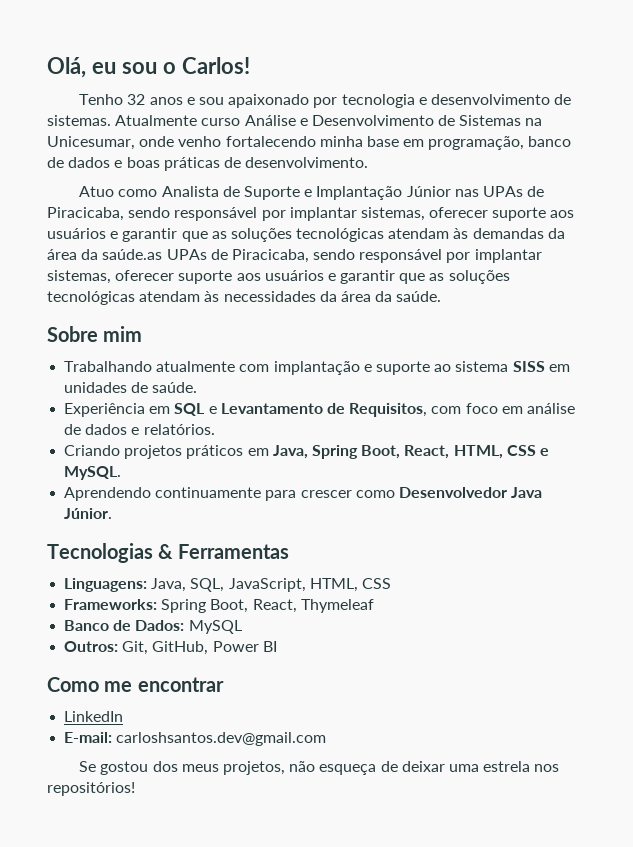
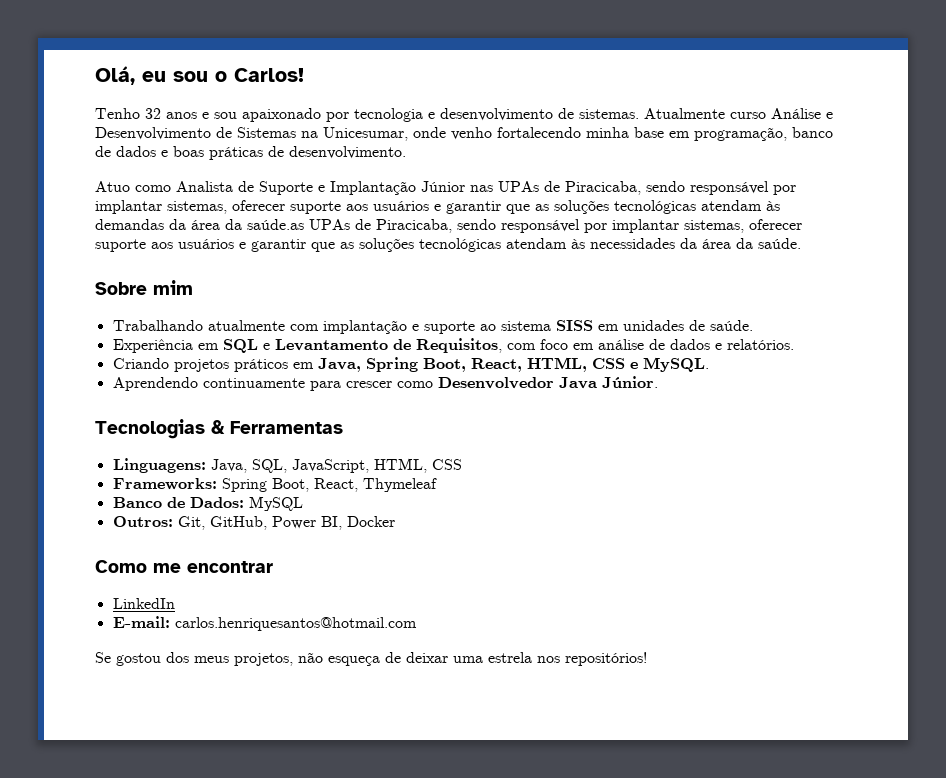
[262,641,277,652] BI -> [320,516,395,530] BI, Docker
[116,732,327,746] carloshsantos.dev@gmail.com -> [174,617,417,631] carlos.henriquesantos@hotmail.com

